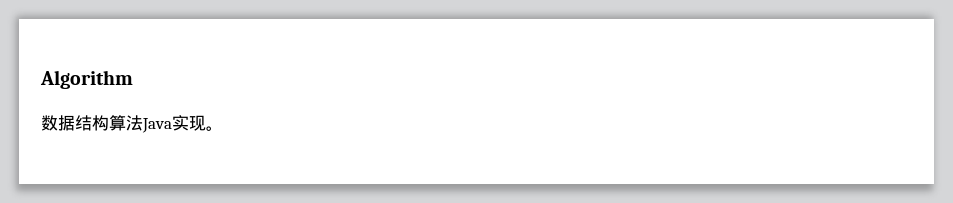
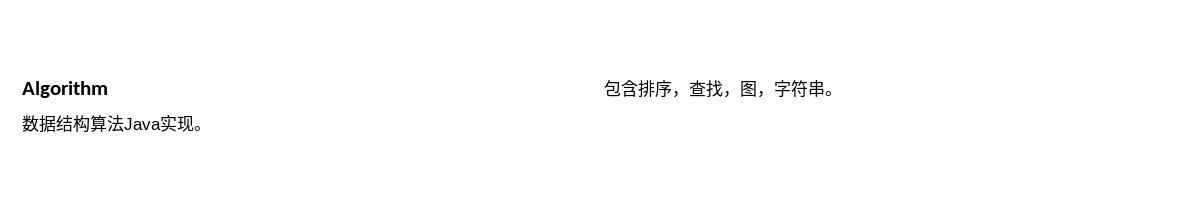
(223, 128) none -> [604,80,843,98] // 包含排序，查找，图，字符串。

